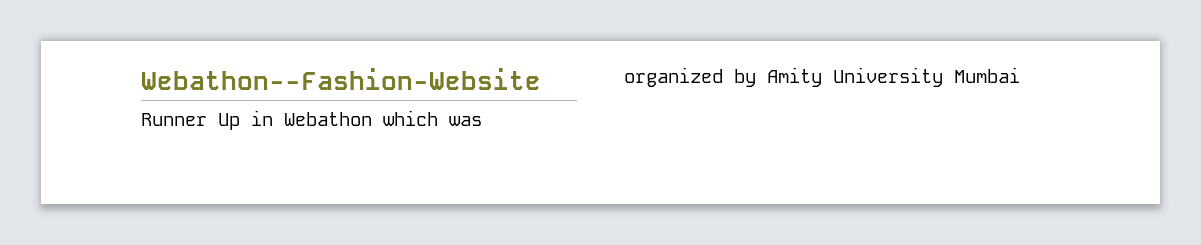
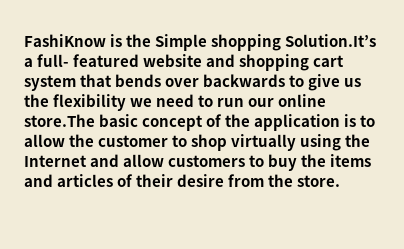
[141,68,541,90] [141,110,482,130] [624,67,1020,87] Webathon--Fashion-Website // Runner Up in Webathon which was organized by Amity University Mumbai -> [24,34,377,51] [24,54,345,71] [24,74,362,91] [24,94,327,111] [24,114,376,131] [24,134,371,151] [24,154,372,171] [24,174,341,187] FashiKnow is the Simple shopping Solution.It’s a full- featured website and shopping cart system that bends over backwards to give us the flexibility we need to run our online store.The basic concept of the application is to allow the customer to shop virtually using the Internet and allow customers to buy the items and articles of their desire from the store.

